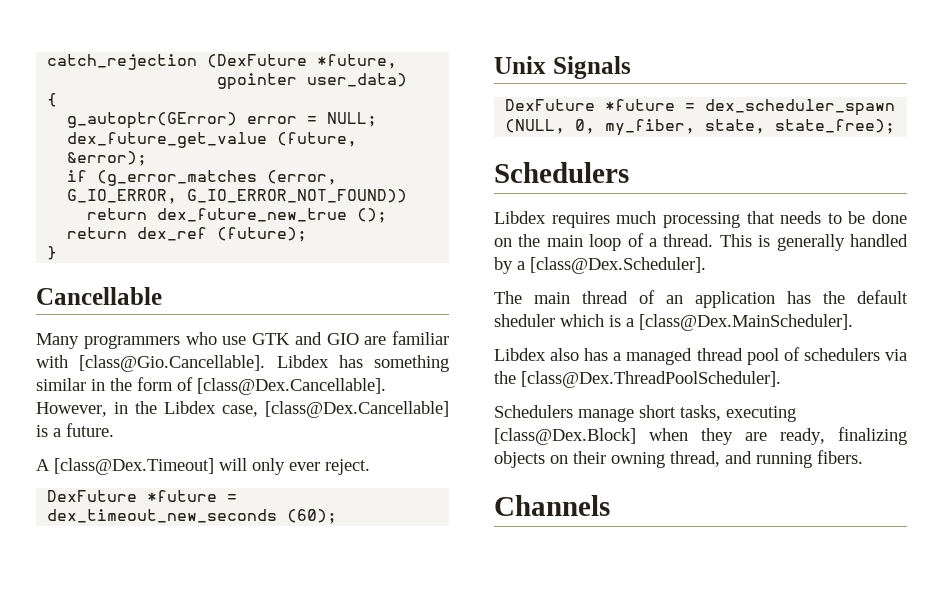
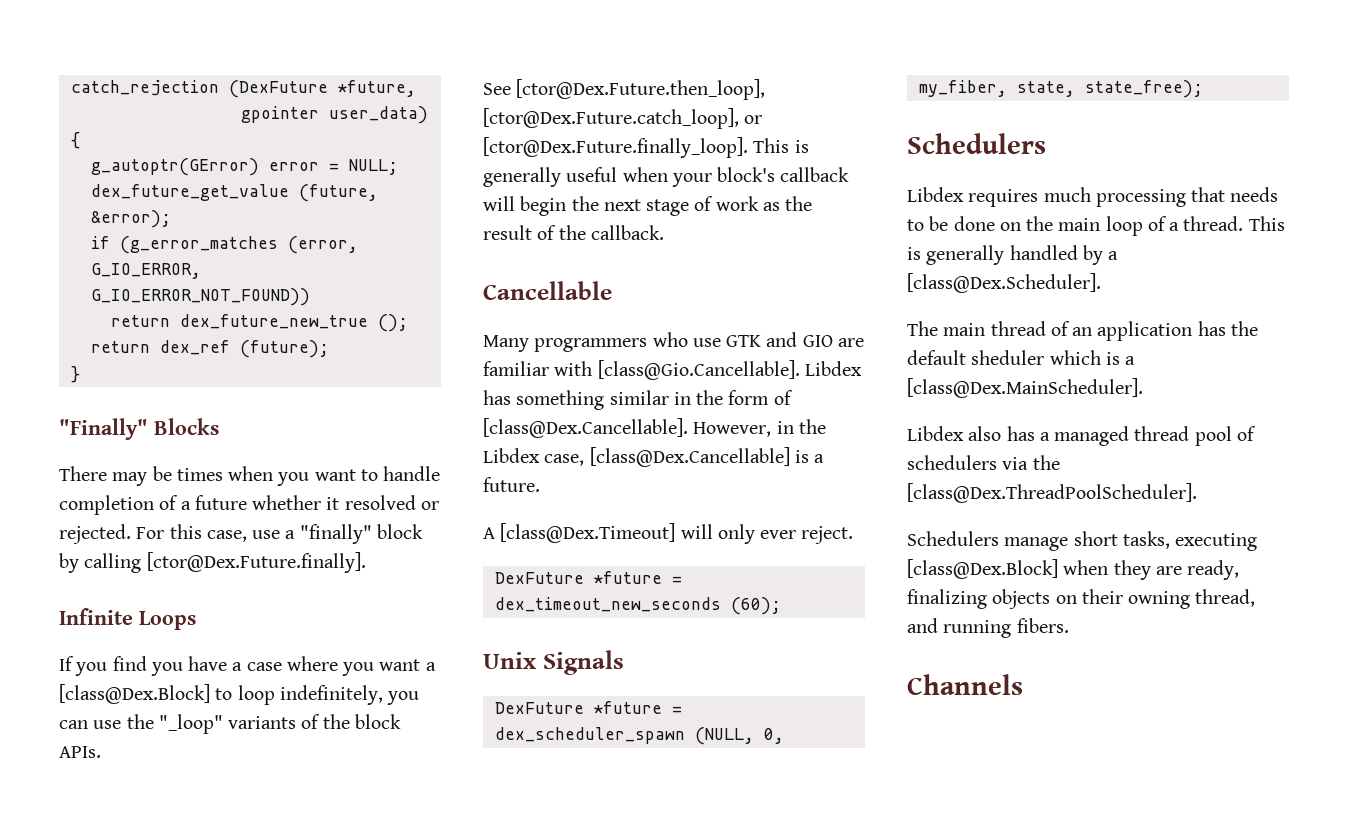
(58, 253) none -> [59,418,219,440] [59,466,441,486] [59,495,439,515] [59,524,423,544] [59,552,366,573] [59,608,196,630] [59,656,436,676] [59,684,420,705] [59,714,401,734] [59,746,101,758] [483,79,766,100] [483,108,763,129] [483,137,809,158] [483,167,850,187] [483,196,813,216] [483,225,664,240] // "Finally" Blocks // There may be times when you want to handle completion of a future whether it resolved or rejected. For this case, use a "finally" block by calling [ctor@Dex.Future.finally]. // Infinite Loops // If you find you have a case where you want a [class@Dex.Block] to loop indefinitely, you can use the "_loop" variants of the block APIs. // See [ctor@Dex.Future.then_loop], [ctor@Dex.Future.catch_loop], or [ctor@Dex.Future.finally_loop]. This is generally useful when your block's callback will begin the next stage of work as the result of the callback.

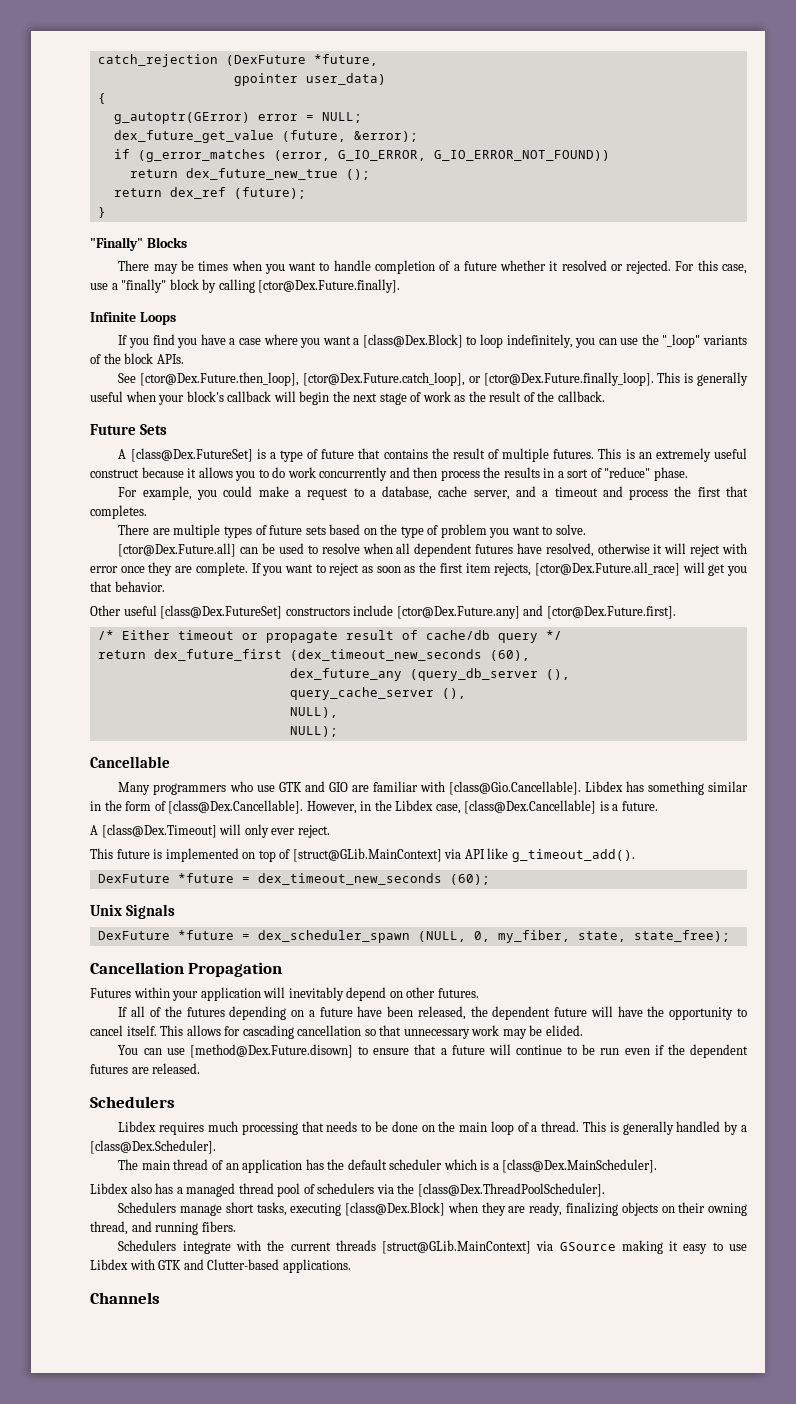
(664, 232) none -> [90,424,168,435] [118,448,748,462] [90,467,688,481] [118,486,749,500] [90,505,147,519] [118,524,586,538] [118,543,748,557] [90,562,747,576] [90,581,165,592] [90,605,676,619] [97,630,562,643] [97,649,530,661] [289,668,570,681] [289,687,466,700] [289,707,338,718] [289,726,338,737] // Future Sets // A [class@Dex.FutureSet] is a type of future that contains the result of multiple futures. This is an extremely useful construct because it allows you to do work concurrently and then process the results in a sort of "reduce" phase. // For example, you could make a request to a database, cache server, and a timeout and process the first that completes. // There are multiple types of future sets based on the type of problem you want to solve. // [ctor@Dex.Future.all] can be used to resolve when all dependent futures have resolved, otherwise it will reject with error once they are complete. If you want to reject as soon as the first item rejects, [ctor@Dex.Future.all_race] will get you that behavior. // Other useful [class@Dex.FutureSet] constructors include [ctor@Dex.Future.any] and [ctor@Dex.Future.first]. // /* Either timeout or propagate result of cache/db query */ // return dex_future_first (dex_timeout_new_seconds (60), // dex_future_any (query_db_server (), // query_cache_server (), // NULL), // NULL);
(854, 535) none -> [90,848,635,862] // This future is implemented on top of [struct@GLib.MainContext] via API like g_timeout_add().
(1203, 89) none -> [90,962,283,977] [90,987,479,1001] [118,1006,747,1020] [90,1025,583,1039] [118,1044,748,1058] [90,1063,201,1074] // Cancellation Propagation // Futures within your application will inevitably depend on other futures. // If all of the futures depending on a future have been released, the dependent future will have the opportunity to cancel itself. This allows for cascading cancellation so that unnecessary work may be elided. // You can use [method@Dex.Future.disown] to ensure that a future will continue to be run even if the dependent futures are released.
[971,350,1045,365] sheduler -> [389,1159,443,1170] scheduler
(1069, 625) none -> [118,1240,748,1254] [90,1259,351,1273] // Schedulers integrate with the current threads [struct@GLib.MainContext] via GSource making it easy to use Libdex with GTK and Clutter-based applications.

